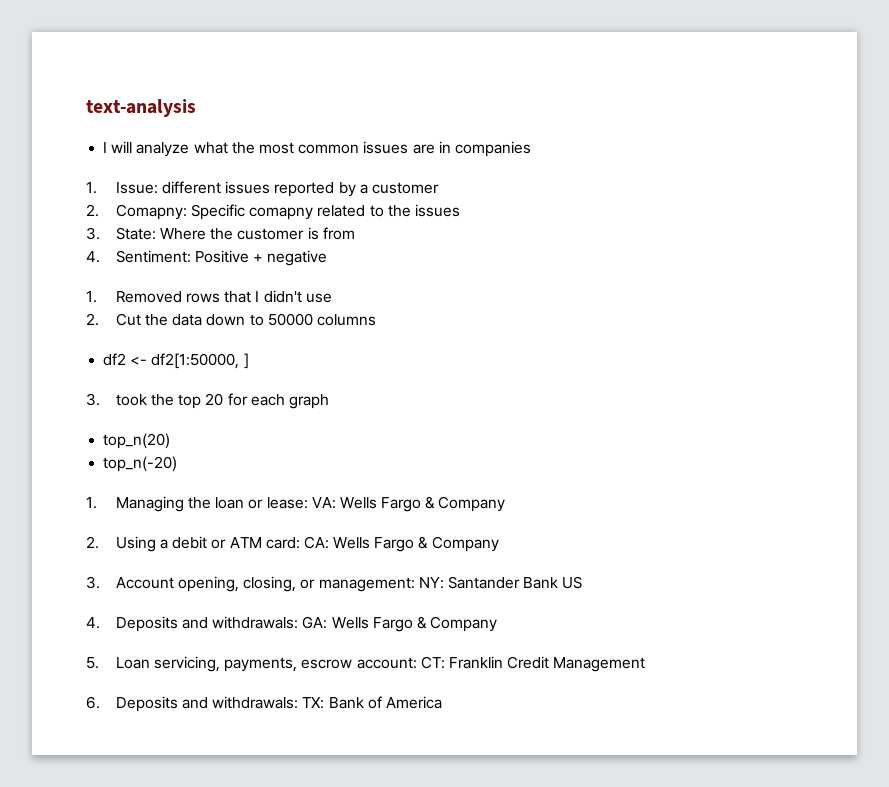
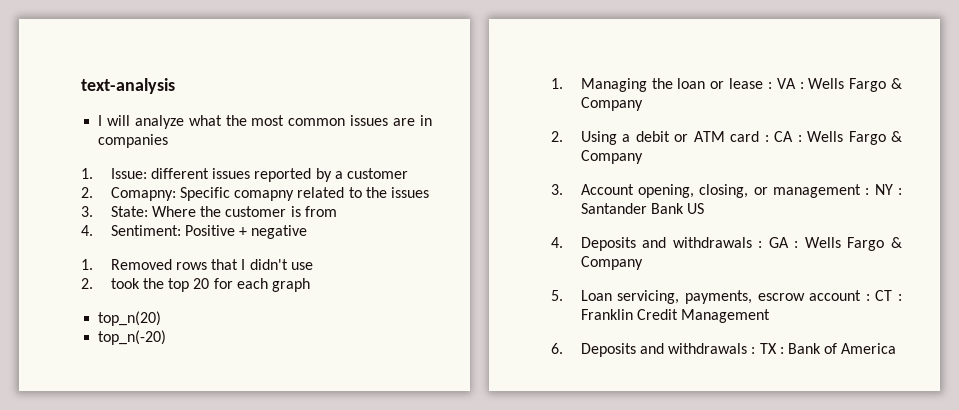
[115,313,376,326] [103,353,249,369] [86,393,100,406] Cut the data down to 50000 columns // df2 <- df2[1:50000, ] // 3. -> (93, 283) none
[266,497,336,509] lease: VA: -> [729,78,804,89] lease : VA :
[265,536,329,549] card: CA: -> [730,131,802,142] card : CA :
[318,577,444,592] management: NY: -> [773,184,902,198] management : NY :
[212,616,328,629] withdrawals: GA: -> [672,237,799,248] withdrawals : GA :
[356,656,445,669] account: CT: -> [809,290,902,301] account : CT :
[212,696,325,709] withdrawals: TX: -> [668,343,784,354] withdrawals : TX :

